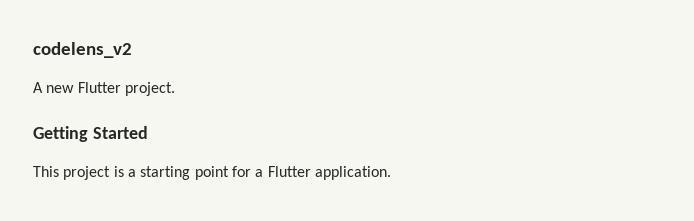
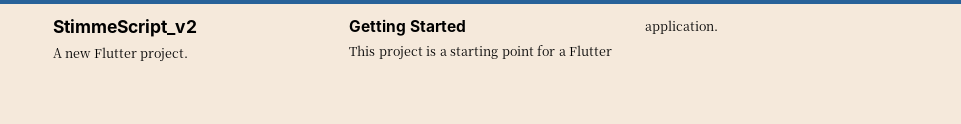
[33,42,132,58] codelens_v2 -> [53,19,197,37] StimmeScript_v2

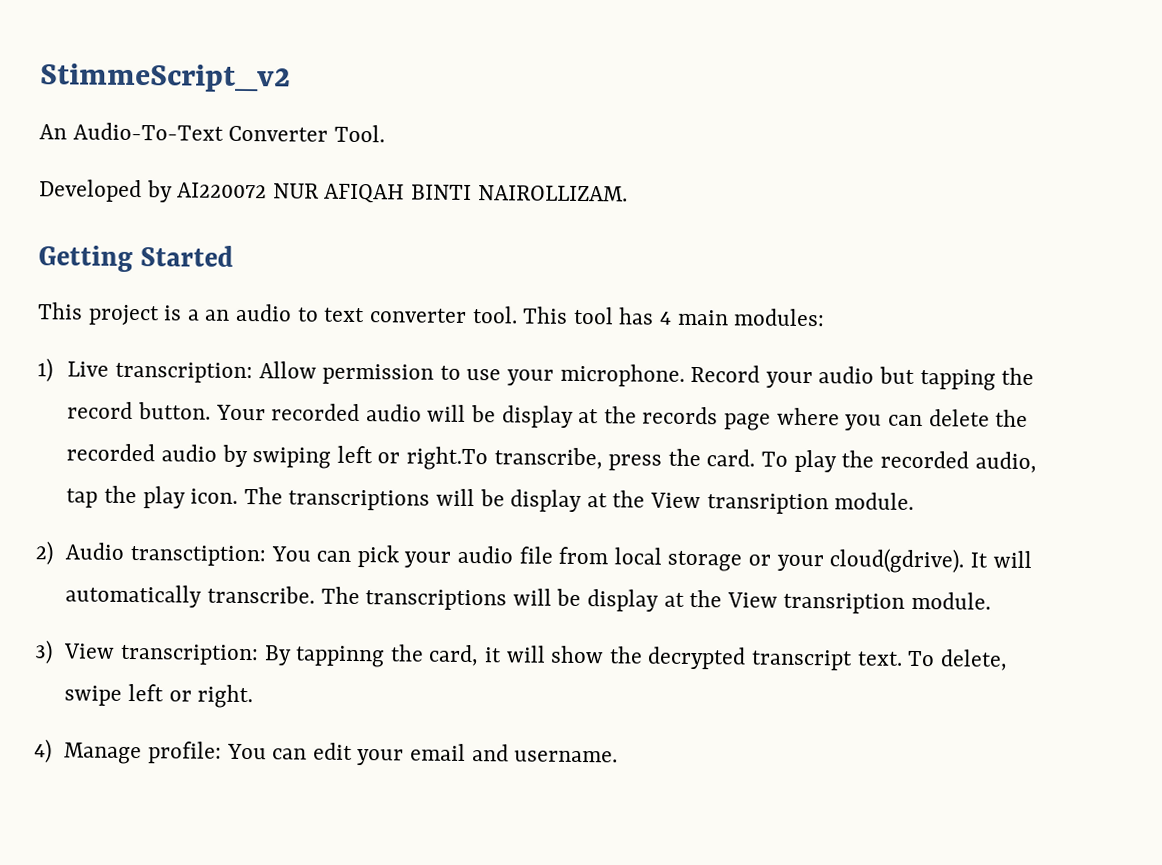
[53,47,189,62] A new Flutter project. -> [39,122,385,143] [39,179,628,204] An Audio-To-Text Converter Tool. // Developed by AI220072 NUR AFIQAH BINTI NAIROLLIZAM.
[450,45,612,59] [645,20,718,34] starting point for a Flutter application. -> [204,303,826,327] [37,358,1035,391] [67,401,1029,431] [66,443,1037,474] [66,485,915,515] [35,541,1032,574] [65,584,992,614] [34,640,1008,671] [64,683,254,709] [34,739,619,766] an audio to text converter tool. This tool has 4 main modules: // 1) Live transcription: Allow permission to use your microphone. Record your audio but tapping the record button. Your recorded audio will be display at the records page where you can delete the recorded audio by swiping left or right.To transcribe, press the card. To play the recorded audio, tap the play icon. The transcriptions will be display at the View transription module. // 2) Audio transctiption: You can pick your audio file from local storage or your cloud(gdrive). It will automatically transcribe. The transcriptions will be display at the View transription module. // 3) View transcription: By tappinng the card, it will show the decrypted transcript text. To delete, swipe left or right. // 4) Manage profile: You can edit your email and username.

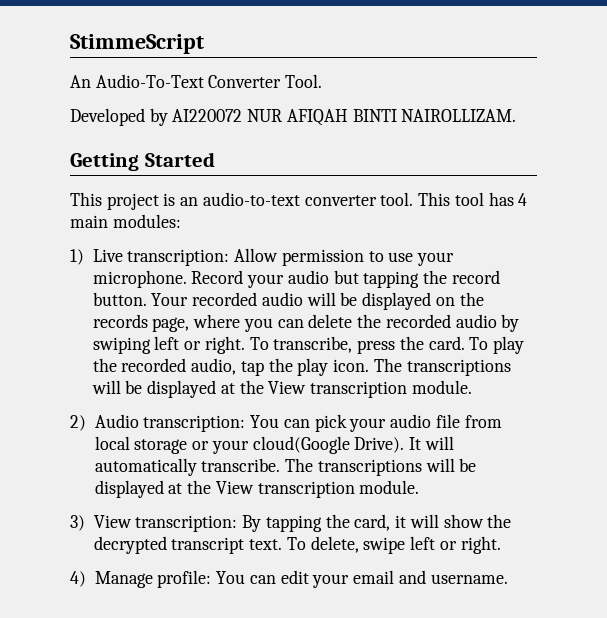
[40,63,291,93] StimmeScript_v2 -> [70,34,204,54] StimmeScript
[186,303,366,323] a an audio to text -> [180,192,300,206] an audio-to-text
[501,405,600,428] display at -> [362,292,455,310] displayed on
[724,413,772,431] page -> [152,317,190,332] page,
[405,446,488,471] right.To -> [204,336,269,354] right. To
[510,489,829,515] display at the View transription -> [147,380,408,398] displayed at the View transcription
[129,544,266,567] transctiption: -> [143,415,246,432] transcription:
[829,548,965,574] cloud(gdrive). -> [252,436,405,454] cloud(Google Drive).
[586,589,906,614] display at the View transription -> [94,480,355,498] displayed at the View transcription
[295,645,386,668] tappinng -> [265,515,322,532] tapping

